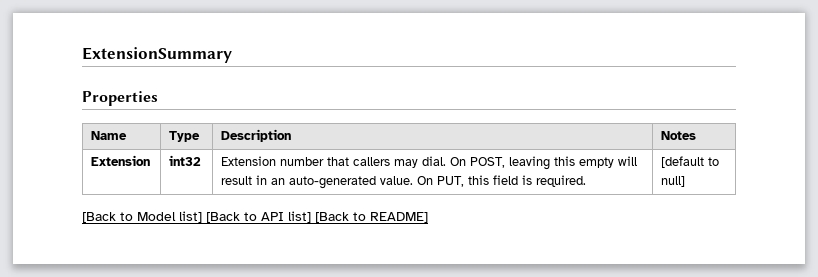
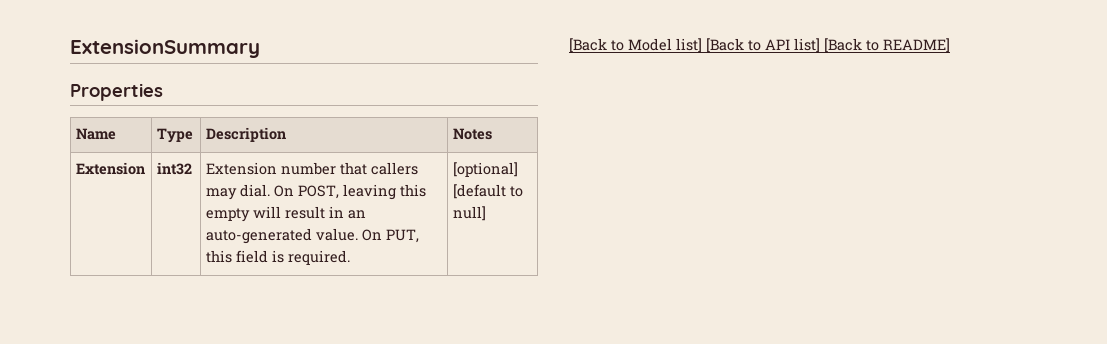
(587, 181) none -> [452,162,518,177] [optional]

